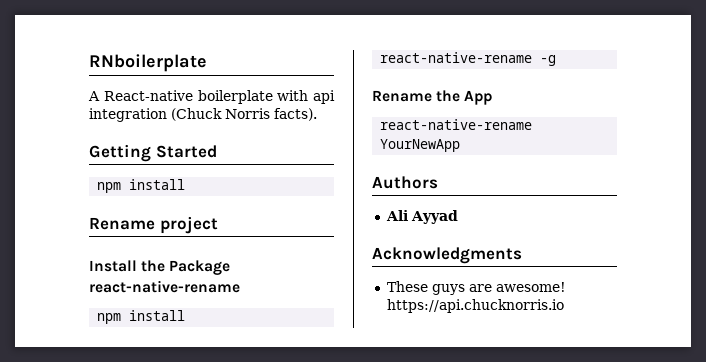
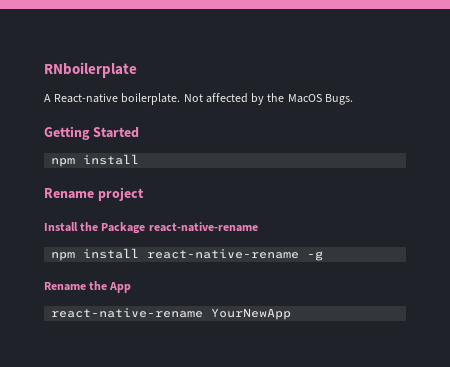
[197,90,335,104] [89,108,317,122] boilerplate with api integration (Chuck Norris facts). -> [121,93,353,105] boilerplate. Not affected by the MacOS Bugs.
[372,176,438,189] [385,210,458,224] [372,247,522,264] [386,281,566,295] [386,299,564,313] // Authors // Ali Ayyad // Acknowledgments // These guys are awesome! https://api.chucknorris.io -> (292, 314) none

